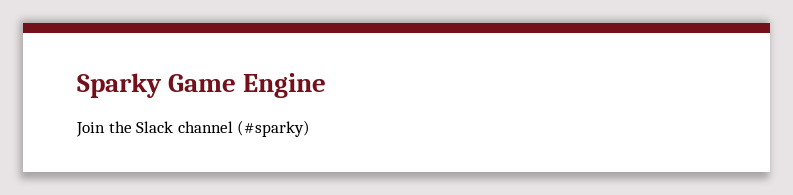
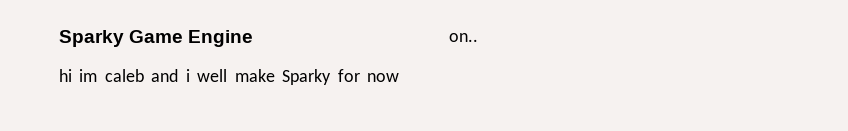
[76,120,311,137] Join the Slack channel (#sparky) -> [59,69,399,85] [449,33,478,42] hi im caleb and i well make Sparky for now on..

